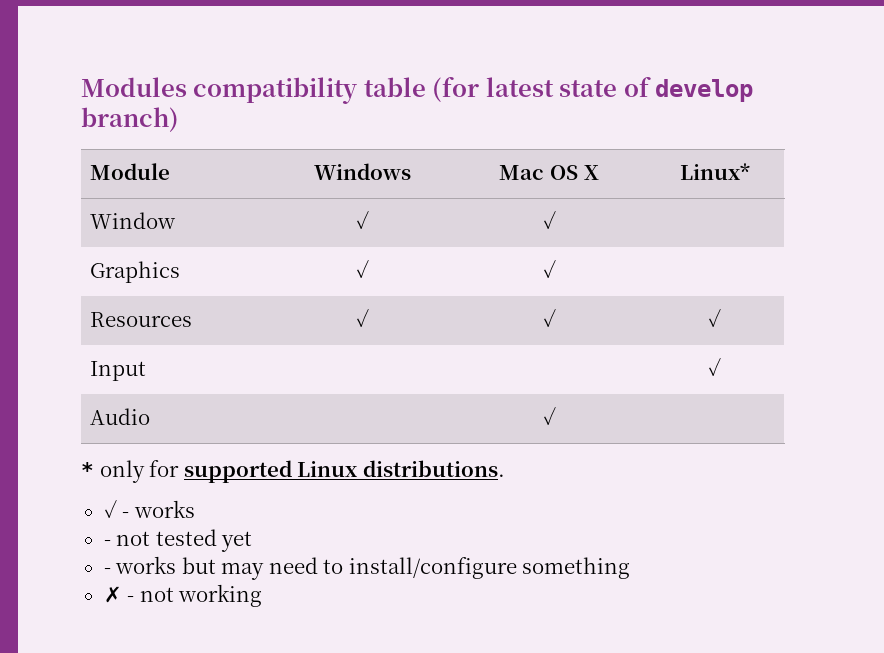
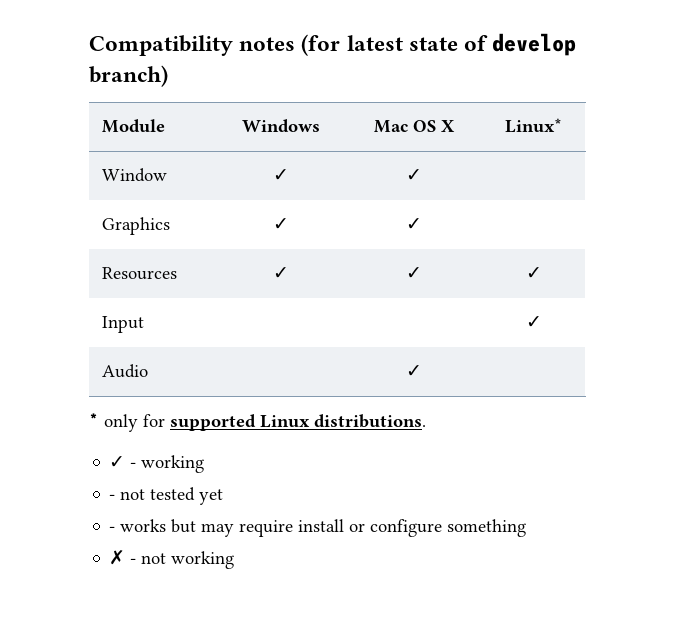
[81,77,426,104] Modules compatibility table -> [89,35,296,56] Compatibility notes
[133,500,195,518] works -> [141,455,205,473] working
[268,557,517,579] need to install/configure -> [239,519,443,537] require install or configure

